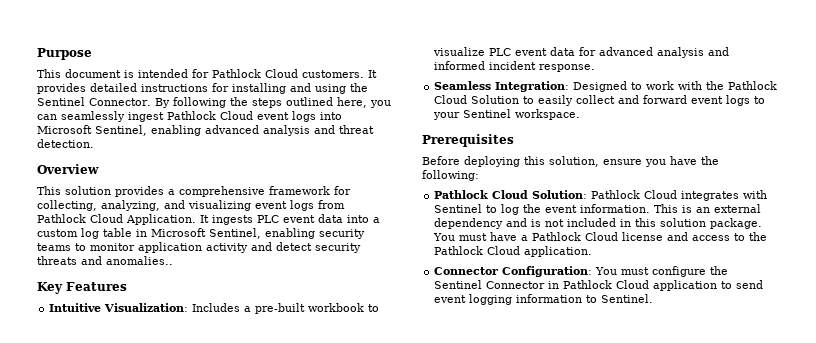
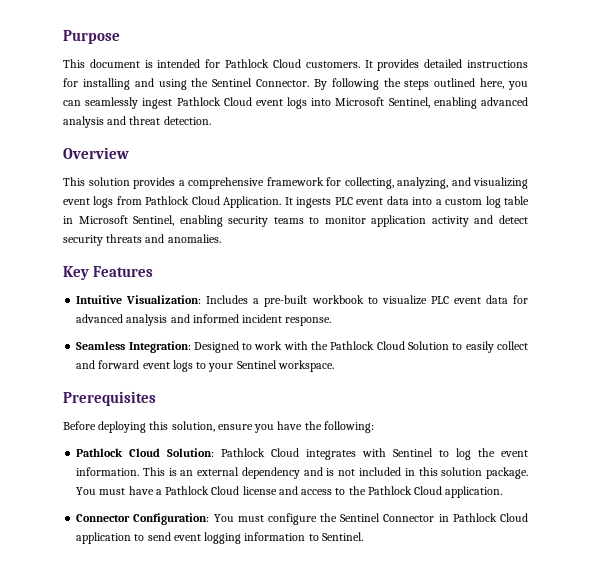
[106,256,173,265] anomalies.. -> [167,234,221,243] anomalies.

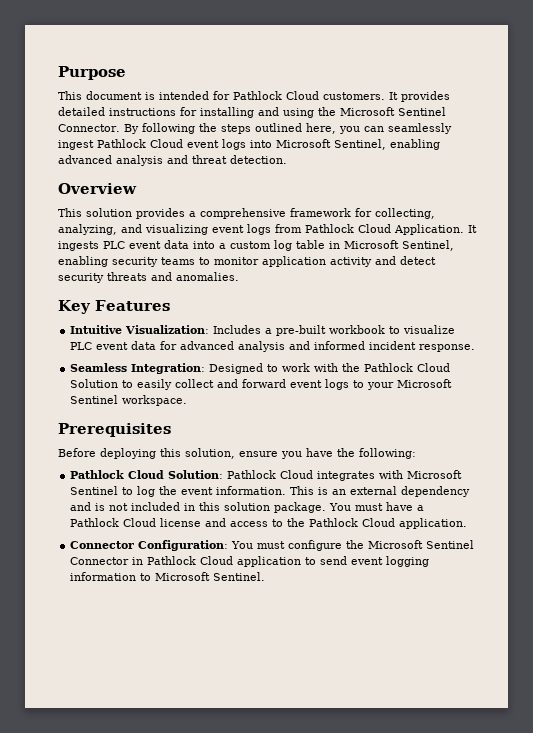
(209, 82) none -> [340,107,395,116] Microsoft
(234, 367) none -> [397,379,453,388] Microsoft
(387, 452) none -> [407,470,463,479] Microsoft
(338, 517) none -> [368,540,424,549] Microsoft
(319, 537) none -> [155,572,211,581] Microsoft

